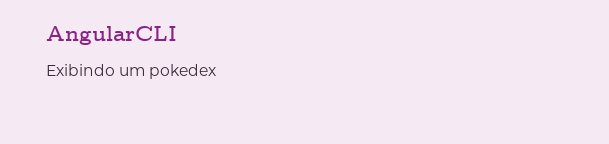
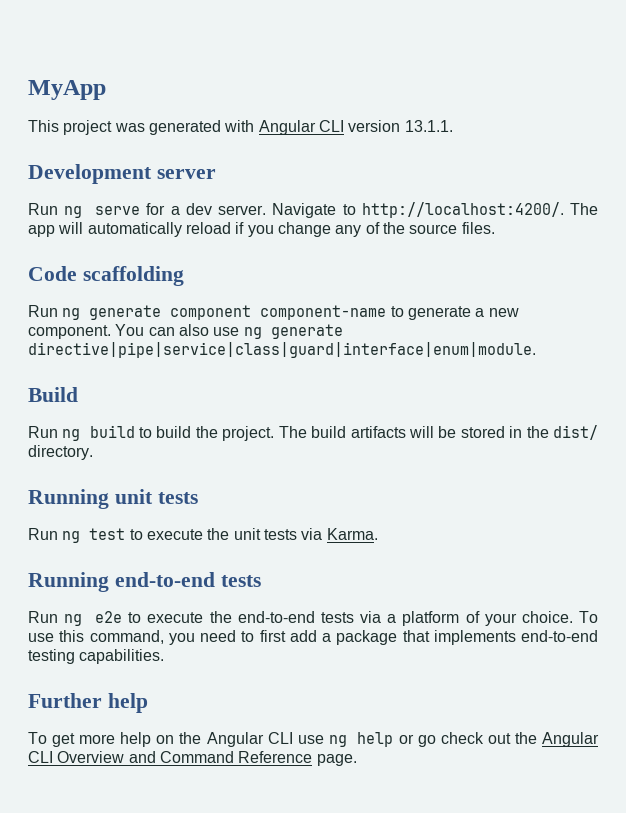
[46,26,177,45] [46,64,217,79] AngularCLI // Exibindo um pokedex -> [28,80,106,100] [28,120,453,135] [28,164,216,184] [28,202,599,218] [28,222,495,237] [28,266,184,286] [28,305,519,320] [28,324,343,339] [28,342,536,358] [28,387,78,402] [28,425,598,441] [28,445,93,460] [28,489,198,509] [28,528,378,543] [28,572,261,592] [28,611,598,626] [28,630,598,645] [28,649,165,664] [28,693,148,713] [28,732,600,747] [28,751,357,766] MyApp // This project was generated with Angular CLI version 13.1.1. // Development server // Run ng serve for a dev server. Navigate to http://localhost:4200/. The app will automatically reload if you change any of the source files. // Code scaffolding // Run ng generate component component-name to generate a new component. You can also use ng generate directive|pipe|service|class|guard|interface|enum|module. // Build // Run ng build to build the project. The build artifacts will be stored in the dist/ directory. // Running unit tests // Run ng test to execute the unit tests via Karma. // Running end-to-end tests // Run ng e2e to execute the end-to-end tests via a platform of your choice. To use this command, you need to first add a package that implements end-to-end testing capabilities. // Further help // To get more help on the Angular CLI use ng help or go check out the Angular CLI Overview and Command Reference page.

